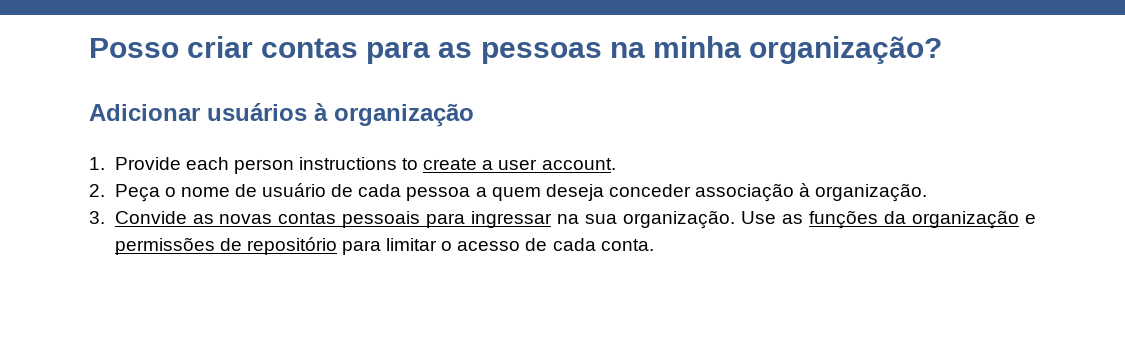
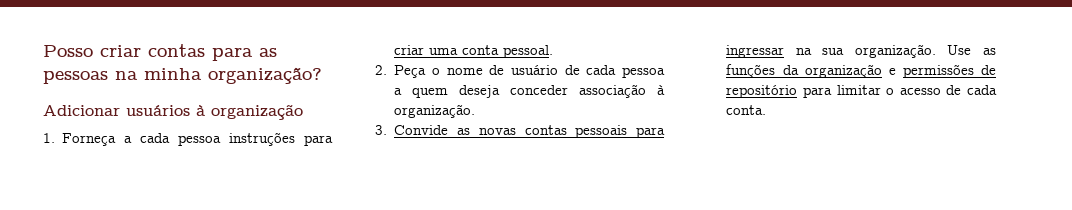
[114,157,616,174] Provide each person instructions to create a user account. -> [62,132,333,146] [394,45,554,58] Forneça a cada pessoa instruções para criar uma conta pessoal.

